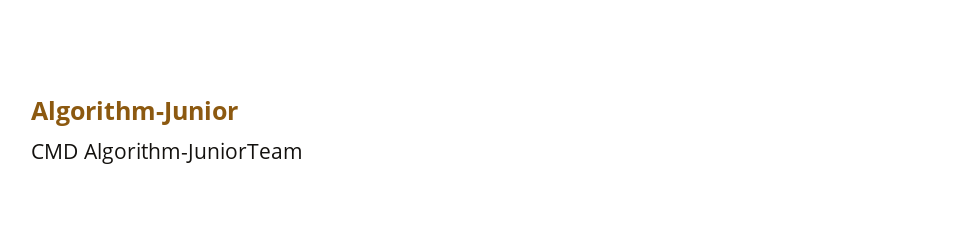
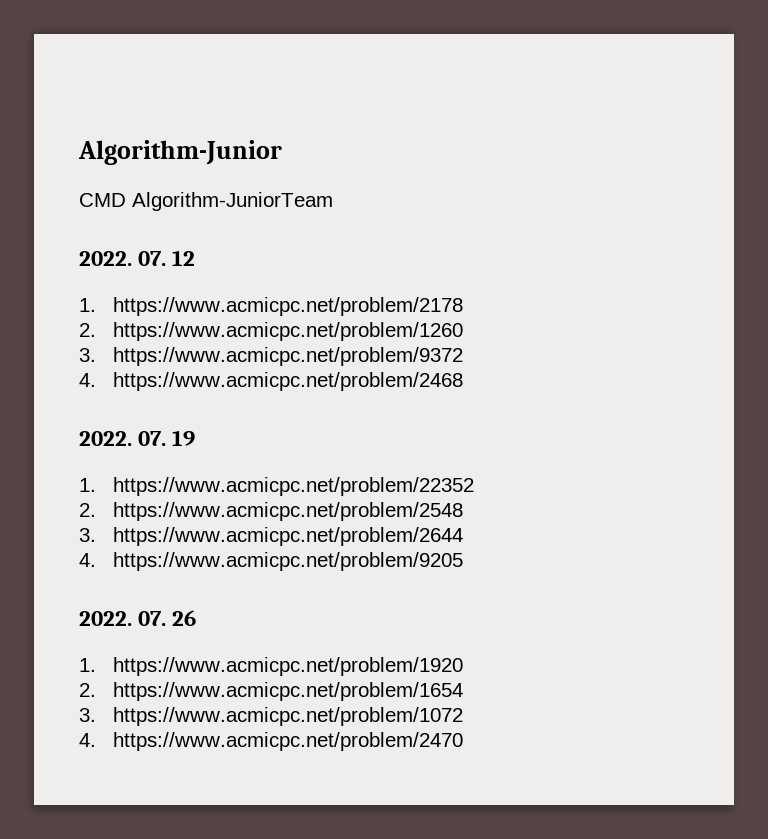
(303, 153) none -> [79,250,196,266] [79,297,463,316] [79,322,463,341] [79,347,463,366] [79,372,463,391] [79,430,196,446] [79,477,474,496] [79,502,463,521] [79,527,463,546] [79,552,463,571] [79,610,197,626] [79,657,463,676] [79,682,463,701] [79,707,463,726] [79,732,463,751] // 2022. 07. 12 // 1. https://www.acmicpc.net/problem/2178 // 2. https://www.acmicpc.net/problem/1260 // 3. https://www.acmicpc.net/problem/9372 // 4. https://www.acmicpc.net/problem/2468 // 2022. 07. 19 // 1. https://www.acmicpc.net/problem/22352 // 2. https://www.acmicpc.net/problem/2548 // 3. https://www.acmicpc.net/problem/2644 // 4. https://www.acmicpc.net/problem/9205 // 2022. 07. 26 // 1. https://www.acmicpc.net/problem/1920 // 2. https://www.acmicpc.net/problem/1654 // 3. https://www.acmicpc.net/problem/1072 // 4. https://www.acmicpc.net/problem/2470

